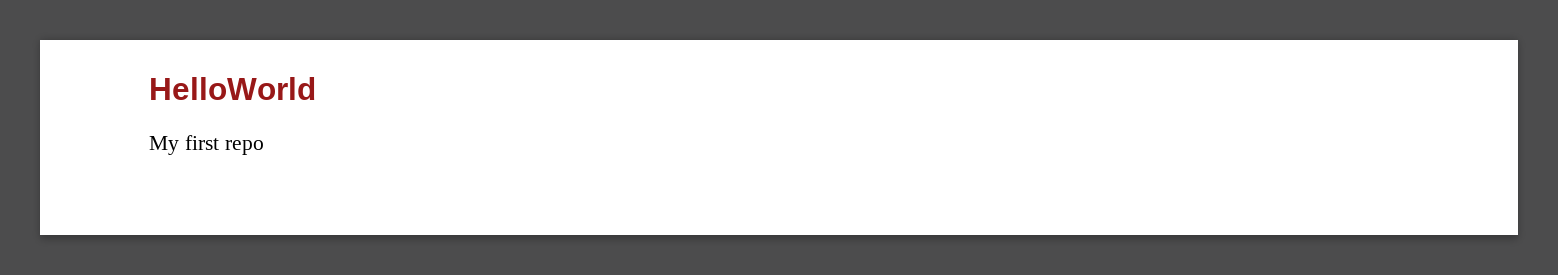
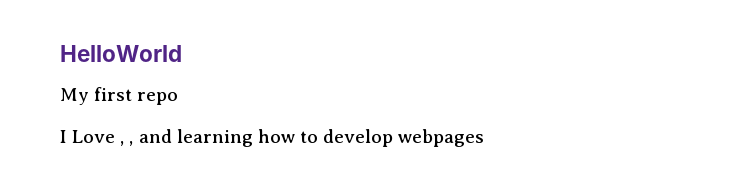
(264, 147) none -> [60,129,485,147] // I Love , , and learning how to develop webpages

